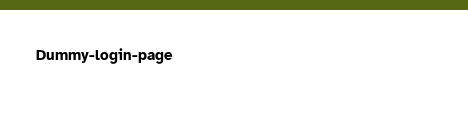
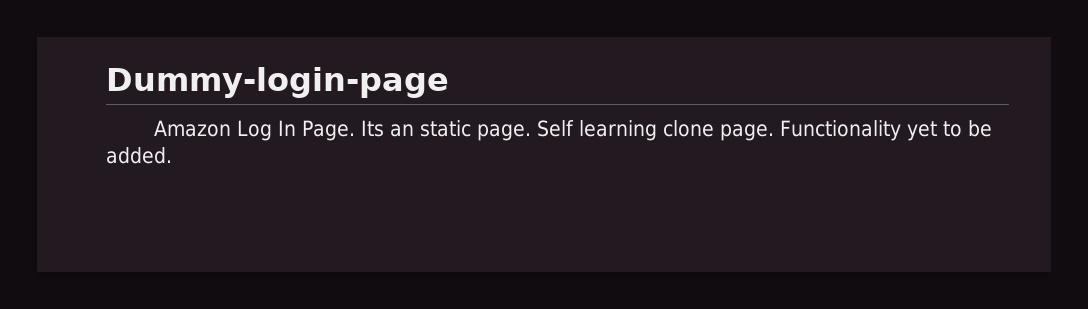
(173, 56) none -> [153,120,992,141] [106,147,172,164] // Amazon Log In Page. Its an static page. Self learning clone page. Functionality yet to be added.

